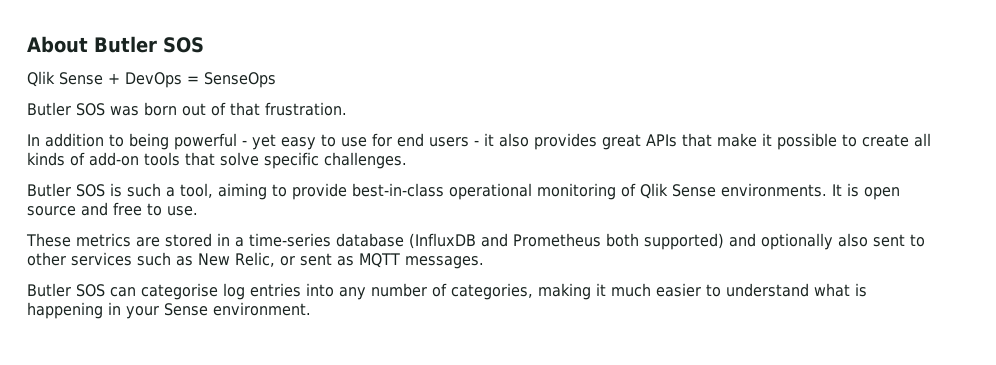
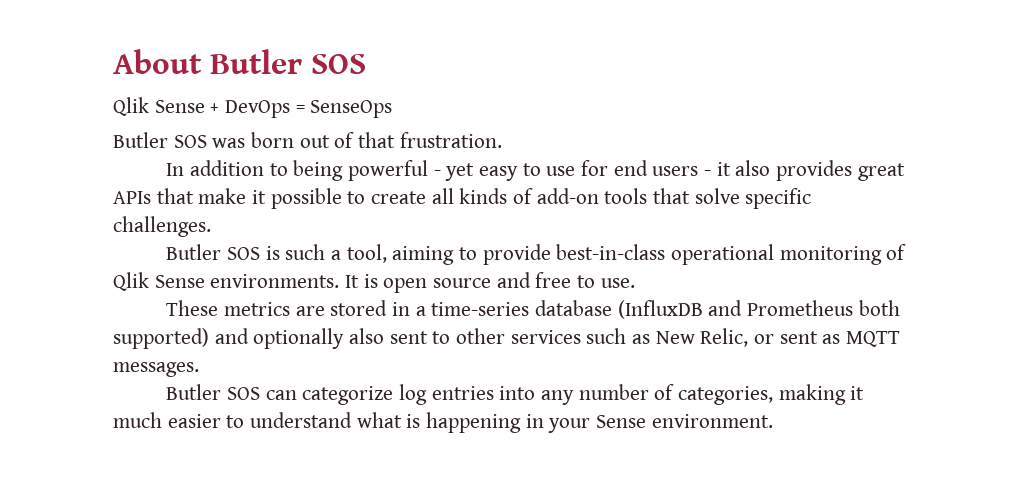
[141,283,218,300] categorise -> [302,386,394,405] categorize

